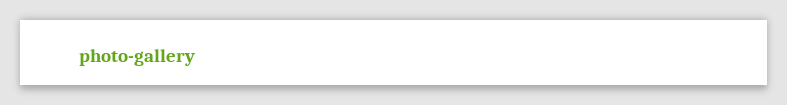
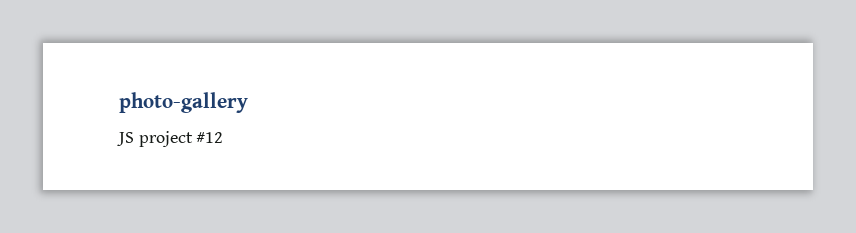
(195, 57) none -> [117,131,224,147] // JS project #12

